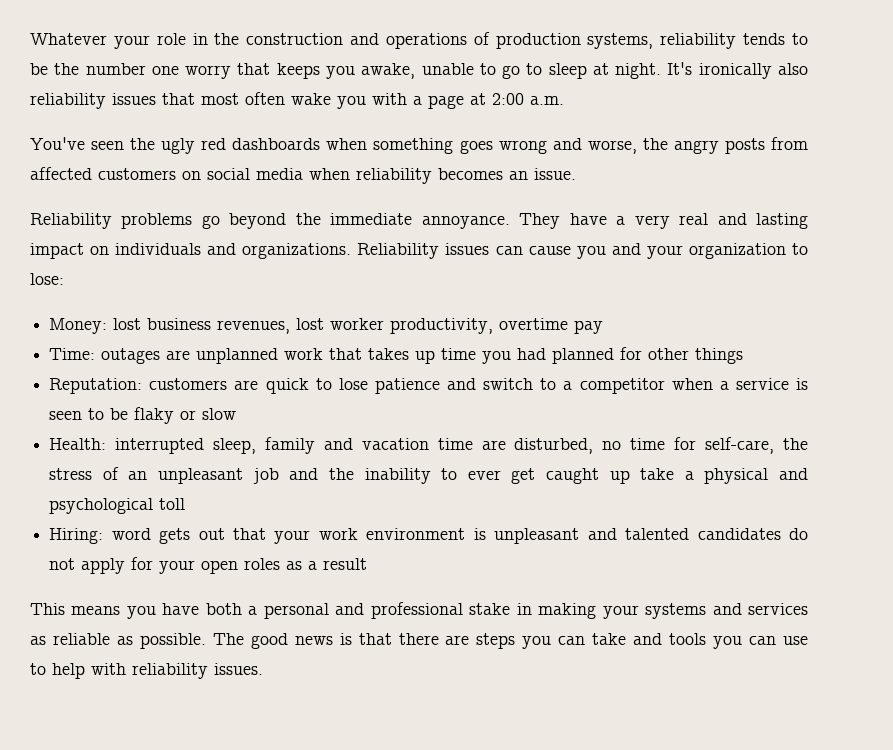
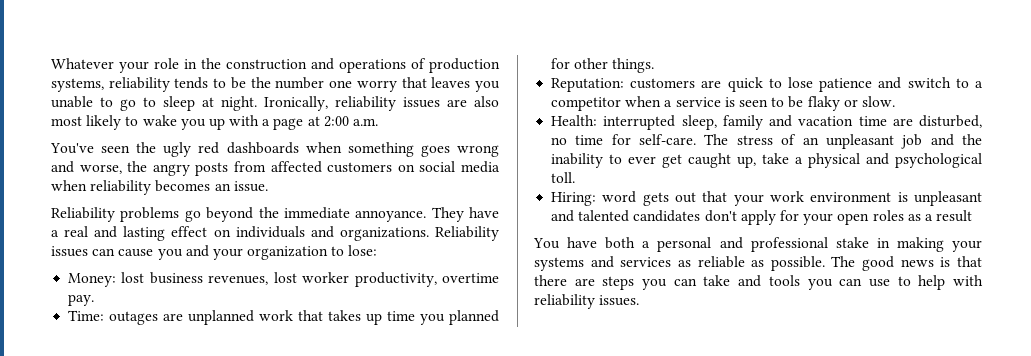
[276,63,416,79] keeps you awake, -> [431,77,501,92] leaves you
[667,62,809,79] [30,92,285,109] It's ironically also reliability issues that most often -> [264,96,499,111] [51,115,139,130] Ironically, reliability issues are also most likely to
(366, 102) none -> [208,118,225,130] up
[634,215,670,229] very -> (59, 233) none
[30,243,84,259] impact -> [171,226,208,237] effect
[574,320,604,334] pay -> [68,294,95,306] pay.
[517,348,547,360] had -> (446, 319) none
[695,348,744,364] things -> [612,58,655,73] things.
[202,408,237,420] slow -> [861,96,895,107] slow.
[705,437,808,454] self-care, the -> [639,134,729,145] self-care. The
[609,470,630,484] up -> [737,156,757,168] up,
[159,498,186,510] toll -> [551,172,576,183] toll.
[789,528,809,540] [49,558,76,570] do not -> [704,210,737,222] don't
[30,603,156,619] This means you -> [533,238,560,249] You

